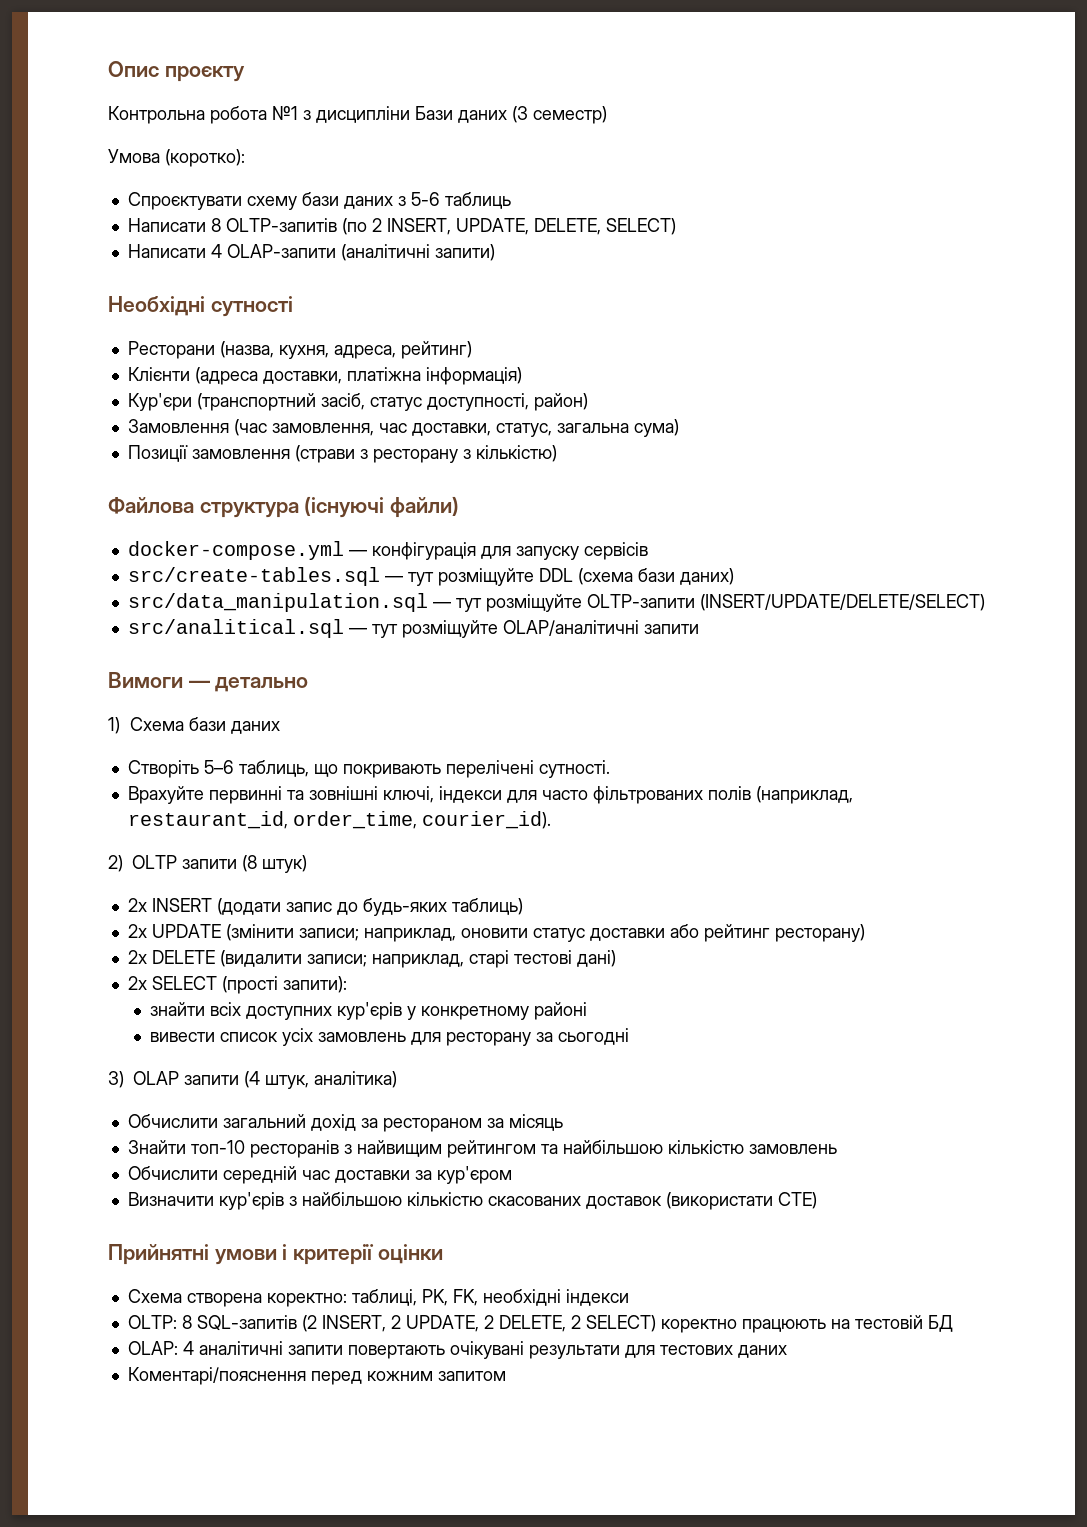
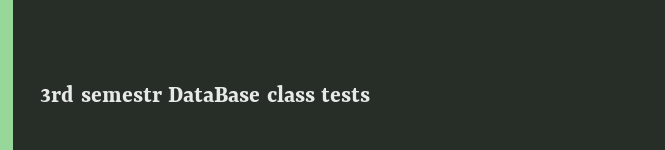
[108,61,245,82] [108,106,607,124] [108,149,245,167] [127,192,511,210] [127,218,676,235] [127,244,495,261] [108,296,293,317] [127,341,472,359] [127,367,522,385] [127,393,588,411] [127,419,679,437] [127,445,557,463] [108,496,460,518] [127,541,648,560] [127,567,734,586] [127,593,985,612] [127,619,699,638] [108,672,309,692] [108,717,281,734] [127,760,610,778] [127,786,853,804] [127,811,551,829] [108,855,307,873] [127,898,523,916] [127,924,865,942] [127,950,616,968] [127,976,347,994] [149,1002,587,1020] [149,1028,629,1046] [108,1071,397,1089] [127,1114,563,1132] [127,1140,837,1158] [127,1166,512,1184] [127,1192,817,1210] [108,1244,443,1265] [127,1289,629,1307] [127,1315,953,1333] [127,1341,787,1359] [127,1367,506,1385] Опис проєкту // Контрольна робота №1 з дисципліни Бази даних (3 семестр) // Умова (коротко): // Спроєктувати схему бази даних з 5-6 таблиць // Написати 8 OLTP-запитів (по 2 INSERT, UPDATE, DELETE, SELECT) // Написати 4 OLAP-запити (аналітичні запити) // Необхідні сутності // Ресторани (назва, кухня, адреса, рейтинг) // Клієнти (адреса доставки, платіжна інформація) // Кур'єри (транспортний засіб, статус доступності, район) // Замовлення (час замовлення, час доставки, статус, загальна сума) // Позиції замовлення (страви з ресторану з кількістю) // Файлова структура (існуючі файли) // docker-compose.yml — конфігурація для запуску сервісів // src/create-tables.sql — тут розміщуйте DDL (схема бази даних) // src/data_manipulation.sql — тут розміщуйте OLTP-запити (INSERT/UPDATE/DELETE/SELECT) // src/analitical.sql — тут розміщуйте OLAP/аналітичні запити // Вимоги — детально // 1) Схема бази даних // Створіть 5–6 таблиць, що покривають перелічені сутності. // Врахуйте первинні та зовнішні ключі, індекси для часто фільтрованих полів (наприклад, restaurant_id, order_time, courier_id). // 2) OLTP запити (8 штук) // 2x INSERT (додати запис до будь-яких таблиць) // 2x UPDATE (змінити записи; наприклад, оновити статус доставки або рейтинг ресторану) // 2x DELETE (видалити записи; наприклад, старі тестові дані) // 2x SELECT (прості запити): // знайти всіх доступних кур'єрів у конкретному районі // вивести список усіх замовлень для ресторану за сьогодні // 3) OLAP запити (4 штук, аналітика) // Обчислити загальний дохід за рестораном за місяць // Знайти топ-10 ресторанів з найвищим рейтингом та найбільшою кількістю замовлень // Обчислити середній час доставки за кур'єром // Визначити кур'єрів з найбільшою кількістю скасованих доставок (використати CTE) // Прийнятні умови і критерії оцінки // Схема створена коректно: таблиці, PK, FK, необхідні індекси // OLTP: 8 SQL-запитів (2 INSERT, 2 UPDATE, 2 DELETE, 2 SELECT) коректно працюють на тестовій БД // OLAP: 4 аналітичні запити повертають очікувані результати для тестових даних // Коментарі/пояснення перед кожним запитом -> [40,85,371,102] 3rd semestr DataBase class tests

